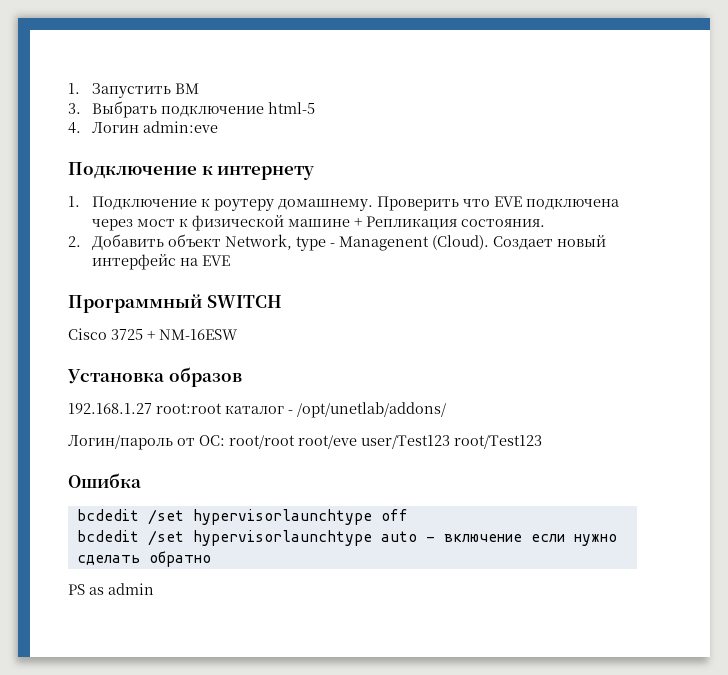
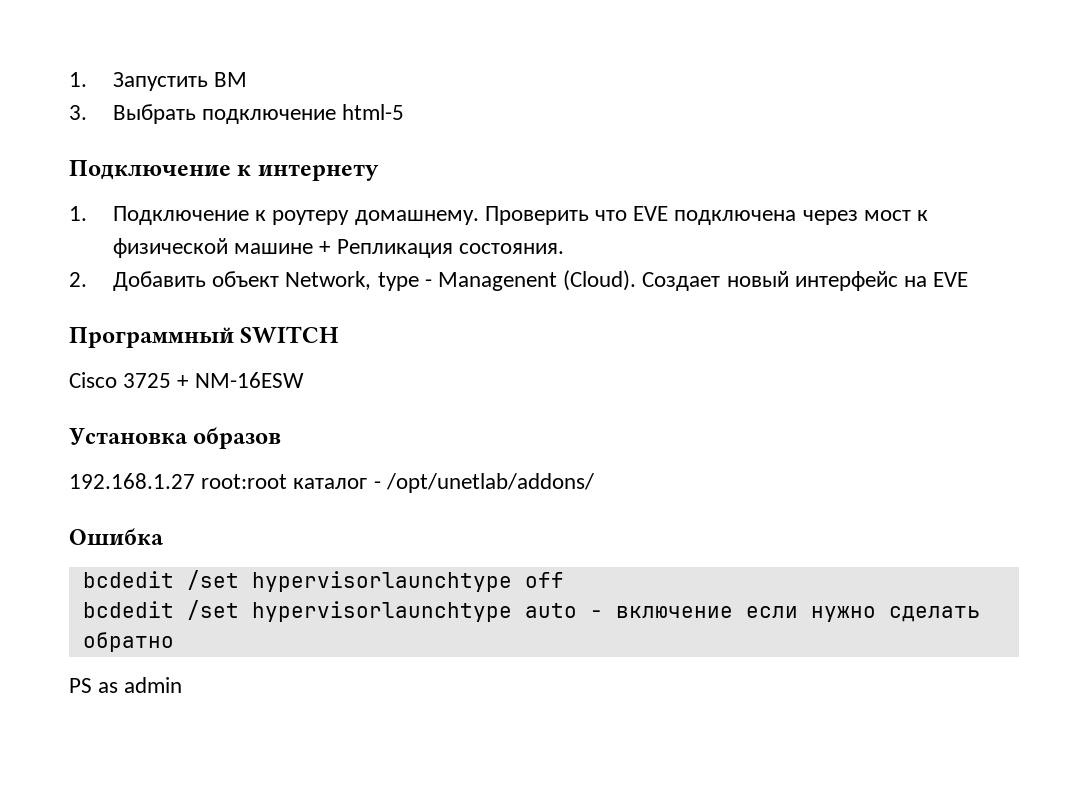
[68,121,219,134] // 4. Логин admin:eve -> (405, 112) none
[68,435,542,450] // Логин/пароль от ОС: root/root root/eve user/Test123 root/Test123 -> (594, 483) none

